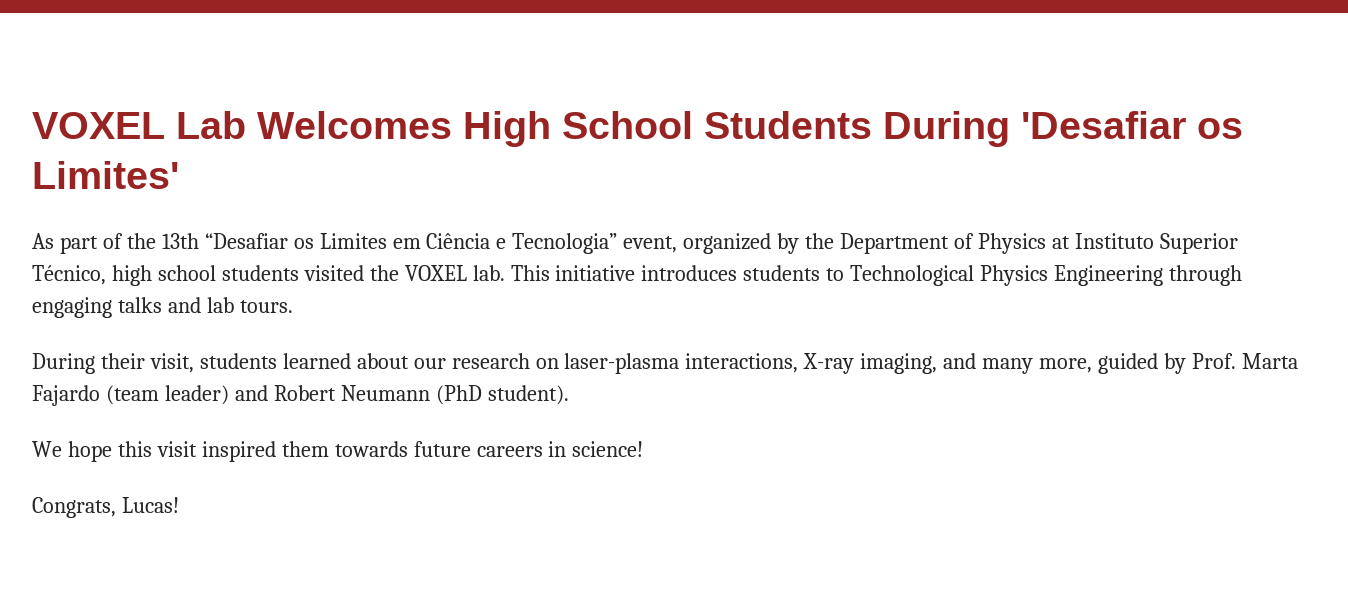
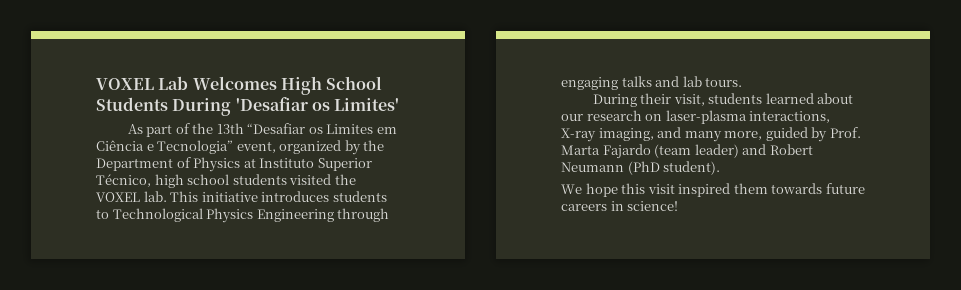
[32,497,179,518] // Congrats, Lucas! -> (679, 206) none

